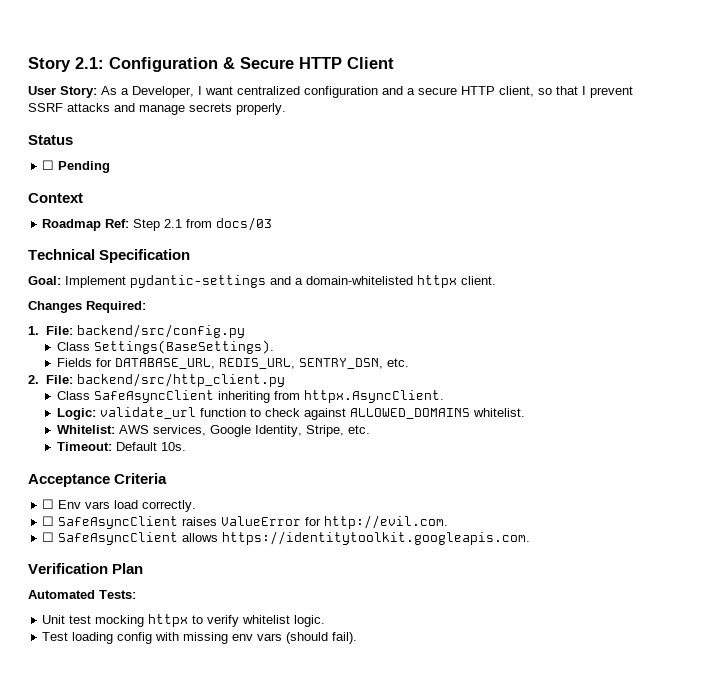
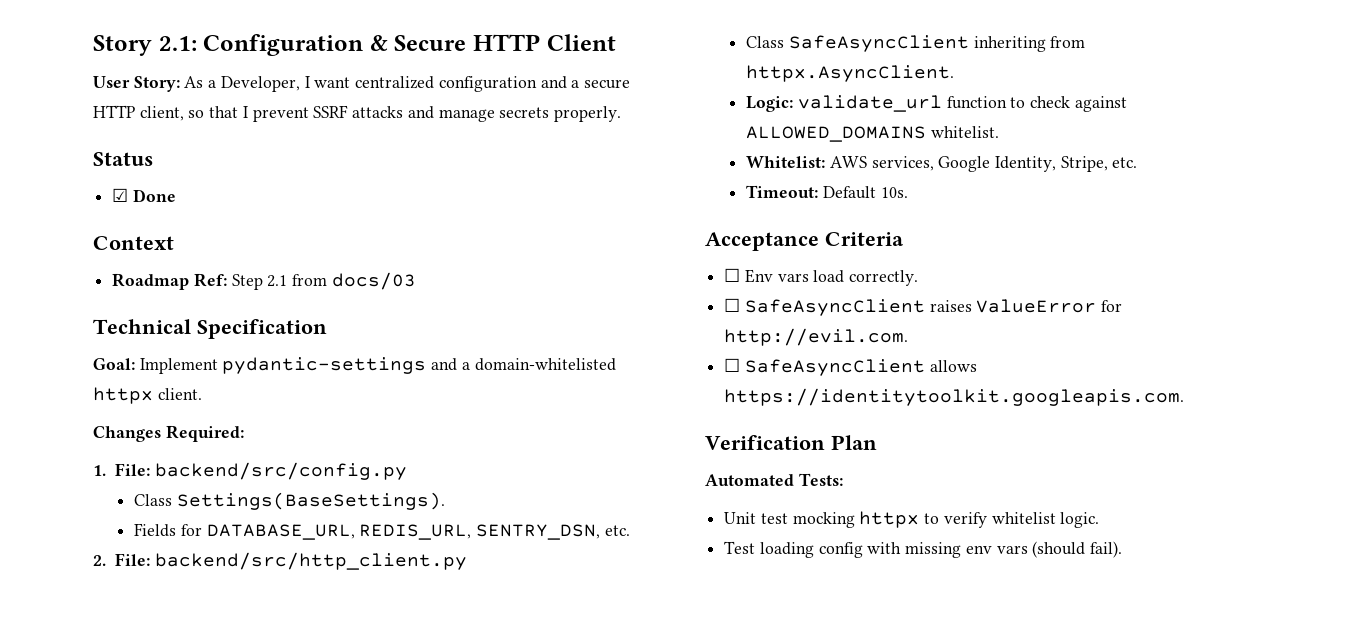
[42,160,111,173] ☐ Pending -> [112,188,176,202] ☑ Done

